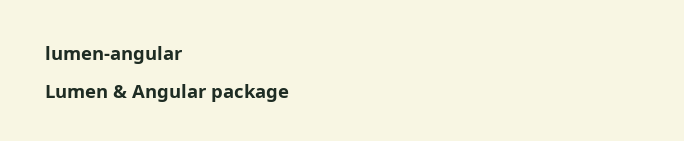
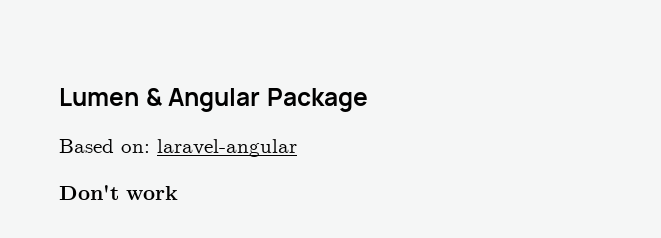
[45,46,183,64] lumen-angular // -> (59, 97) none
[211,84,289,102] package -> [266,88,368,112] [59,139,297,157] [59,185,178,200] Package // Based on: laravel-angular // Don't work

